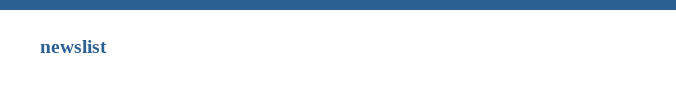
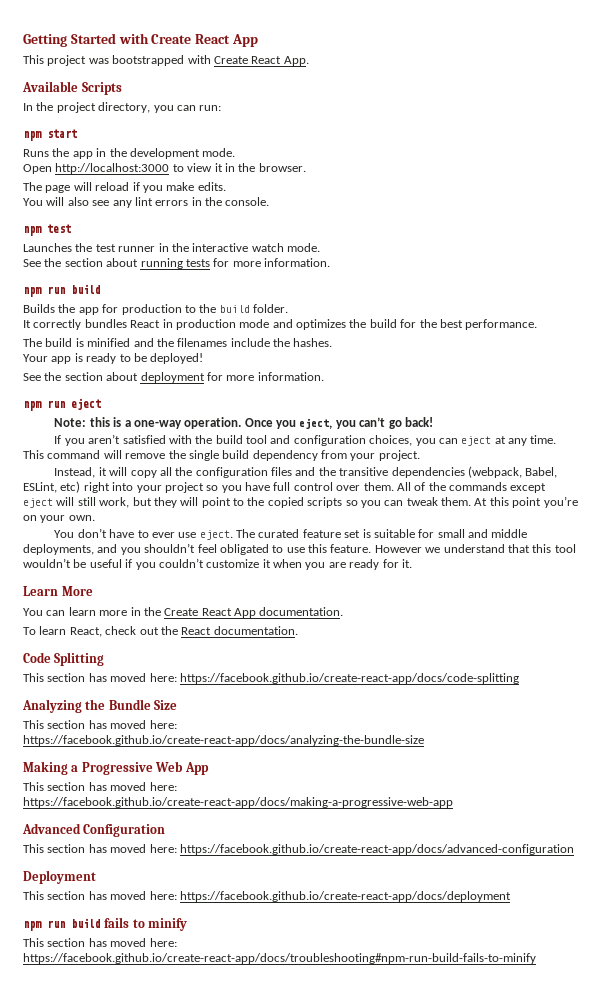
[40,40,107,53] newslist -> [23,33,258,47] [23,55,309,66] [22,81,122,95] [23,102,222,113] [23,129,77,141] [23,148,236,159] [23,163,306,174] [23,182,226,193] [23,197,270,208] [23,224,71,236] [23,243,320,252] [23,258,330,269] [23,284,101,297] [23,304,288,315] [23,319,538,330] [23,338,333,347] [23,353,204,364] [23,372,324,383] [23,398,101,411] [54,417,433,429] [54,434,557,446] [23,450,420,461] [54,466,558,478] [23,481,547,493] [23,496,578,508] [23,515,95,523] [54,528,528,540] [23,543,576,555] [23,558,412,570] [23,586,93,596] [23,607,344,618] [23,626,298,637] [23,652,105,666] [23,673,519,684] [22,699,178,713] [23,720,177,729] [23,735,424,746] [23,761,209,775] [23,782,177,791] [23,797,453,808] [22,823,166,837] [23,844,574,855] [23,870,96,884] [23,891,511,902] [23,917,188,931] [23,938,177,947] [23,953,536,964] Getting Started with Create React App // This project was bootstrapped with Create React App. // Available Scripts // In the project directory, you can run: // npm start // Runs the app in the development mode. // Open http://localhost:3000 to view it in the browser. // The page will reload if you make edits. // You will also see any lint errors in the console. // npm test // Launches the test runner in the interactive watch mode. // See the section about running tests for more information. // npm run build // Builds the app for production to the build folder. // It correctly bundles React in production mode and optimizes the build for the best performance. // The build is minified and the filenames include the hashes. // Your app is ready to be deployed! // See the section about deployment for more information. // npm run eject // Note: this is a one-way operation. Once you eject, you can’t go back! // If you aren’t satisfied with the build tool and configuration choices, you can eject at any time. This command will remove the single build dependency from your project. // Instead, it will copy all the configuration files and the transitive dependencies (webpack, Babel, ESLint, etc) right into your project so you have full control over them. All of the commands except eject will still work, but they will point to the copied scripts so you can tweak them. At this point you’re on your own. // You don’t have to ever use eject. The curated feature set is suitable for small and middle deployments, and you shouldn’t feel obligated to use this feature. However we understand that this tool wouldn’t be useful if you couldn’t customize it when you are ready for it. // Learn More // You can learn more in the Create React App documentation. // To learn React, check out the React documentation. // Code Splitting // This section has moved here: https://facebook.github.io/create-react-app/docs/code-splitting // Analyzing the Bundle Size // This section has moved here: https://facebook.github.io/create-react-app/docs/analyzing-the-bundle-size // Making a Progressive Web App // This section has moved here: https://facebook.github.io/create-react-app/docs/making-a-progressive-web-app // Advanced Configuration // This section has moved here: https://facebook.github.io/create-react-app/docs/advanced-configuration // Deployment // This section has moved here: https://facebook.github.io/create-react-app/docs/deployment // npm run build fails to minify // This section has moved here: https://facebook.github.io/create-react-app/docs/troubleshooting#npm-run-build-fails-to-minify

